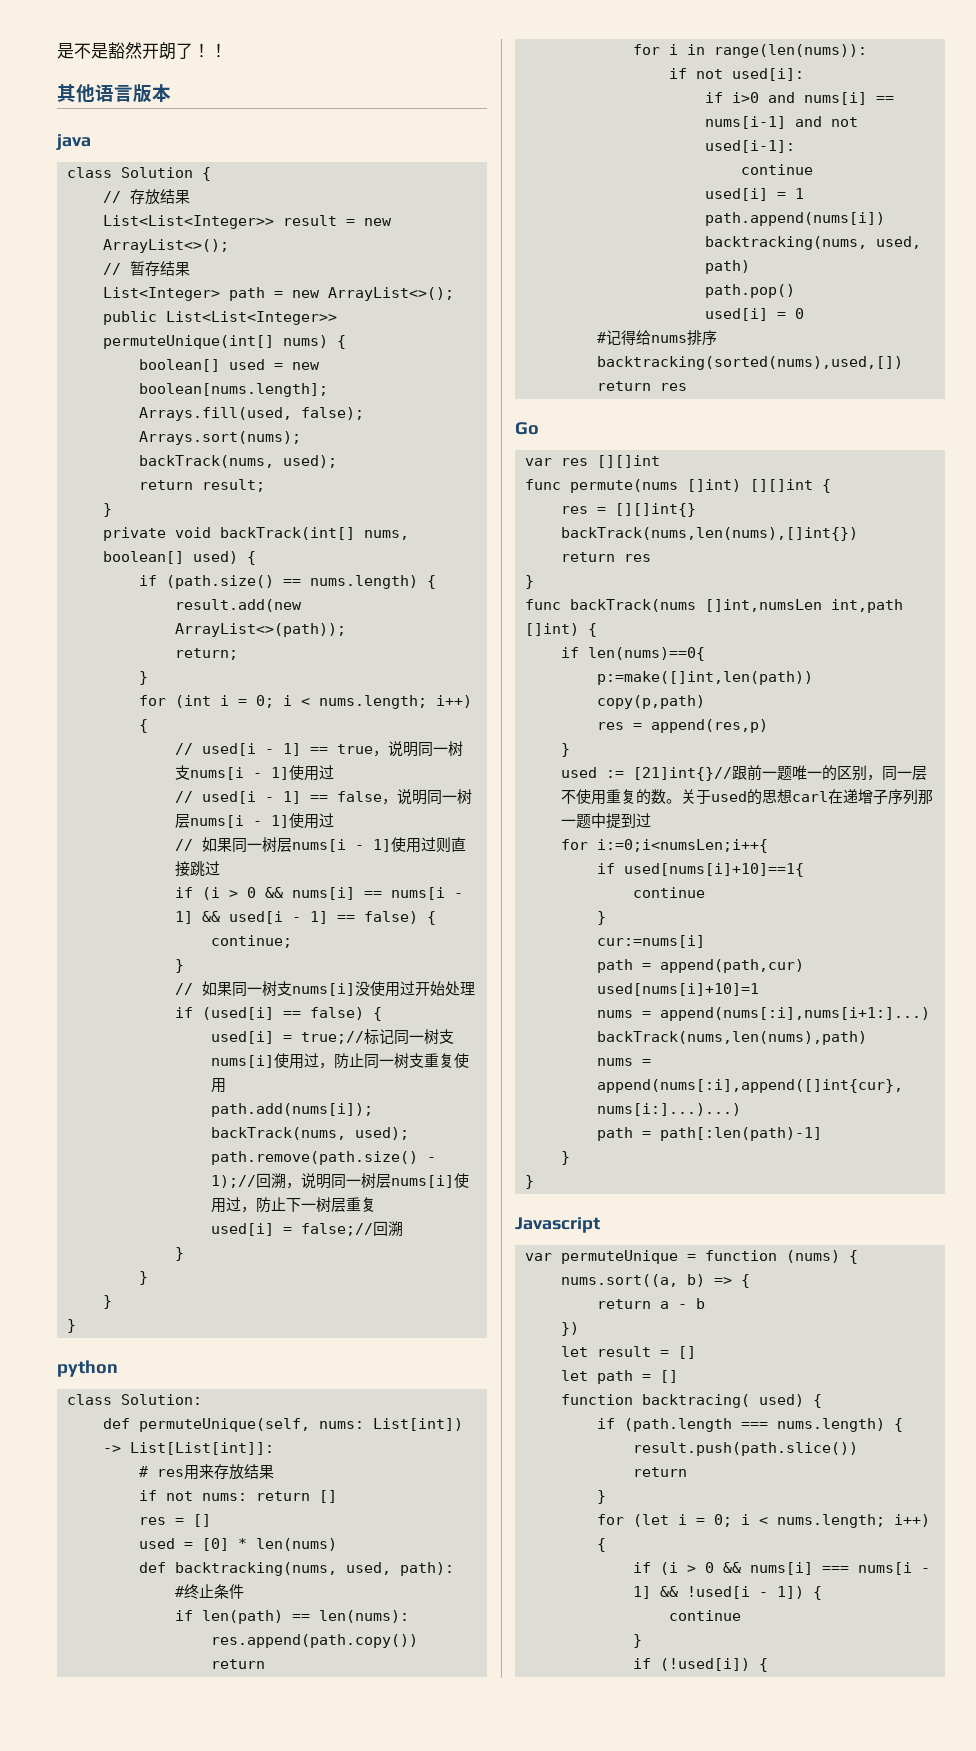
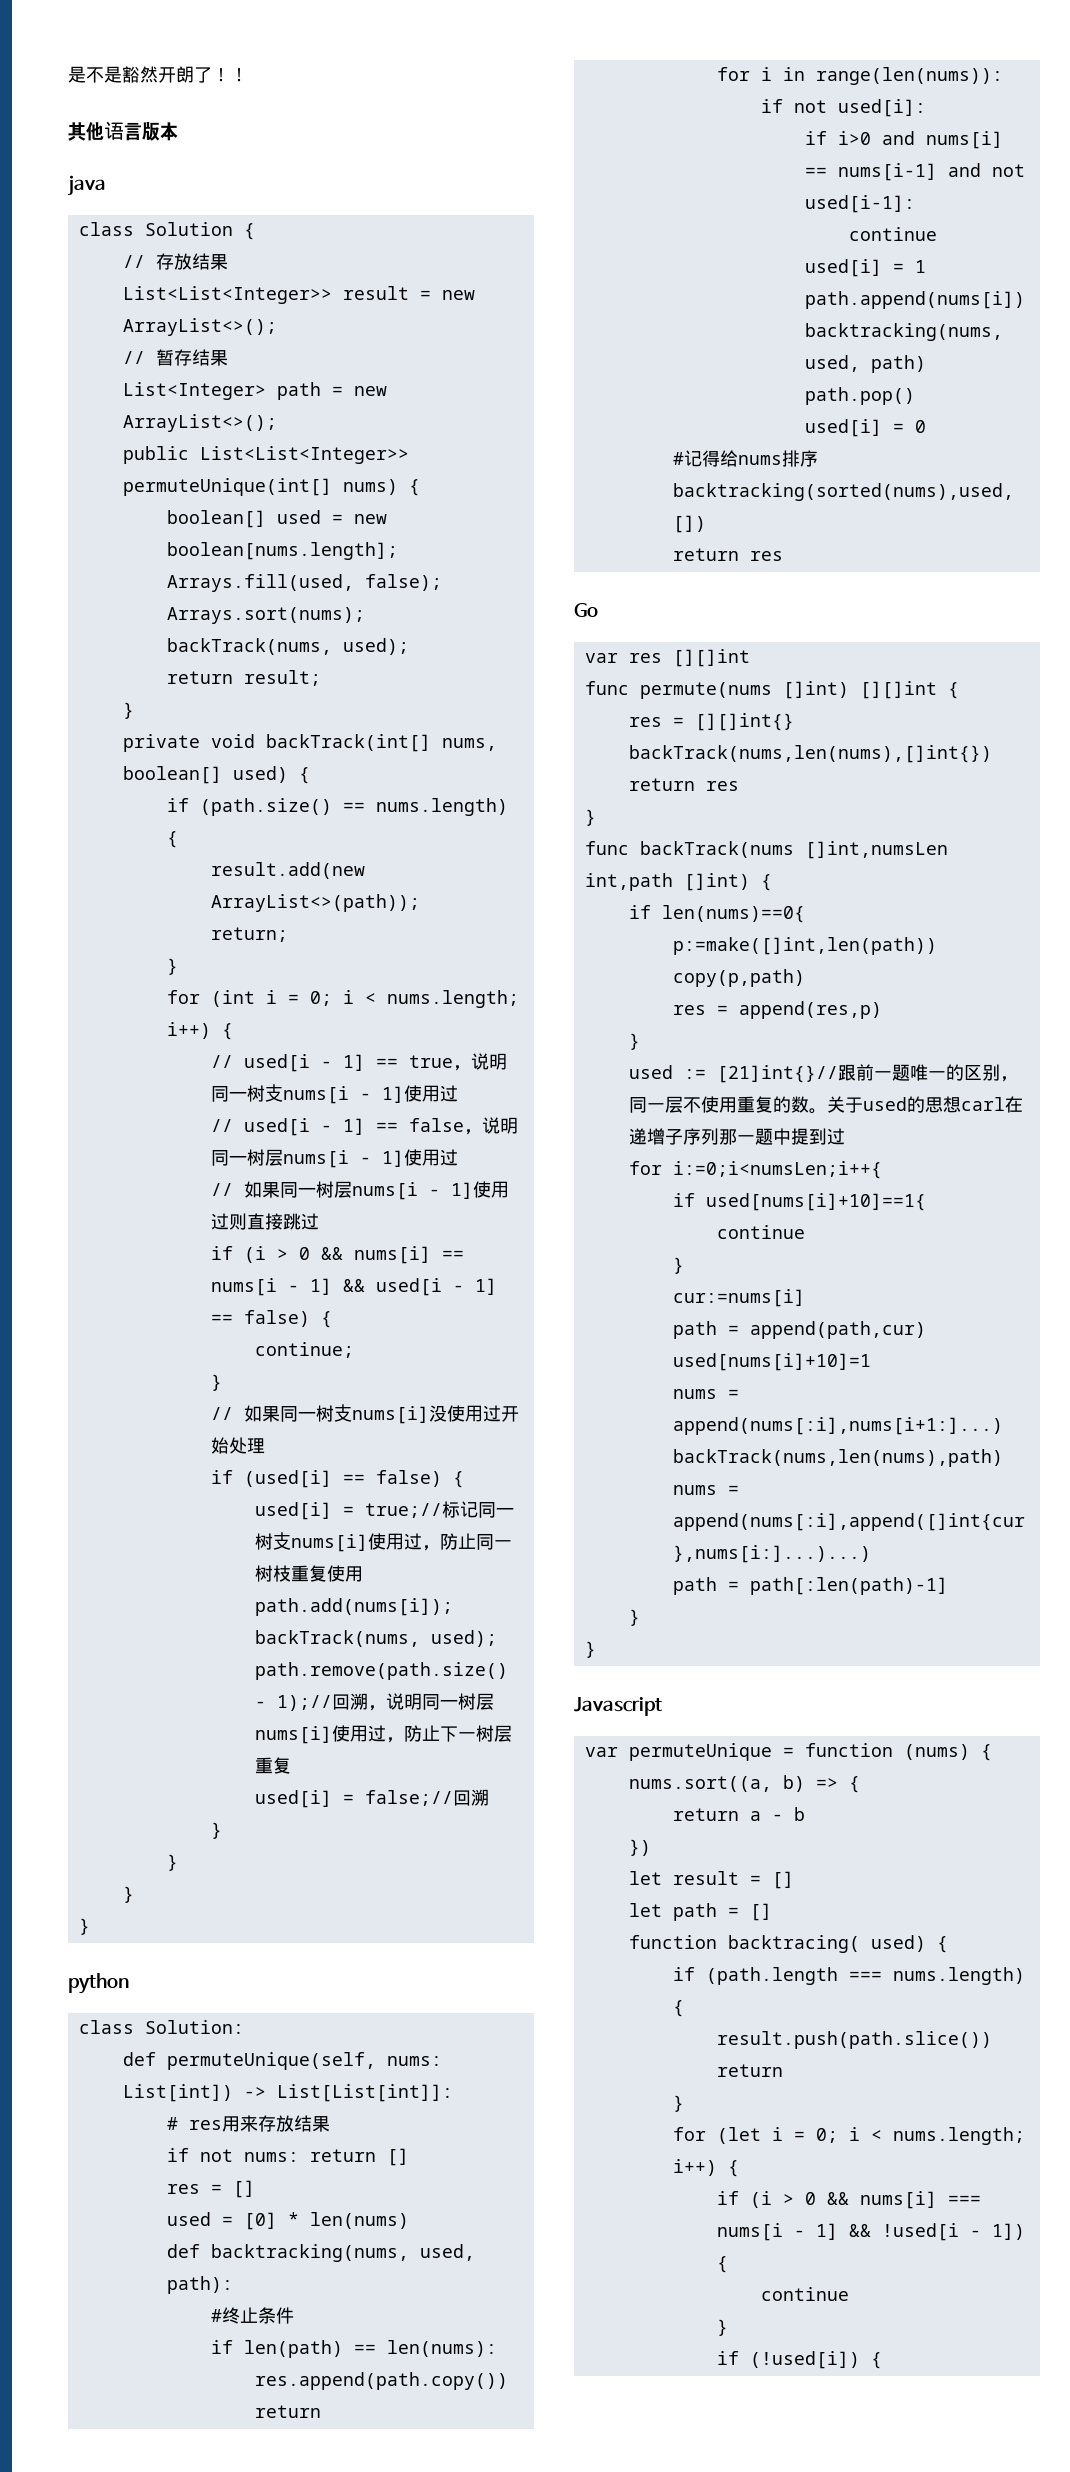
[409,1053,425,1068] 支 -> [272,1565,291,1582] 枝

